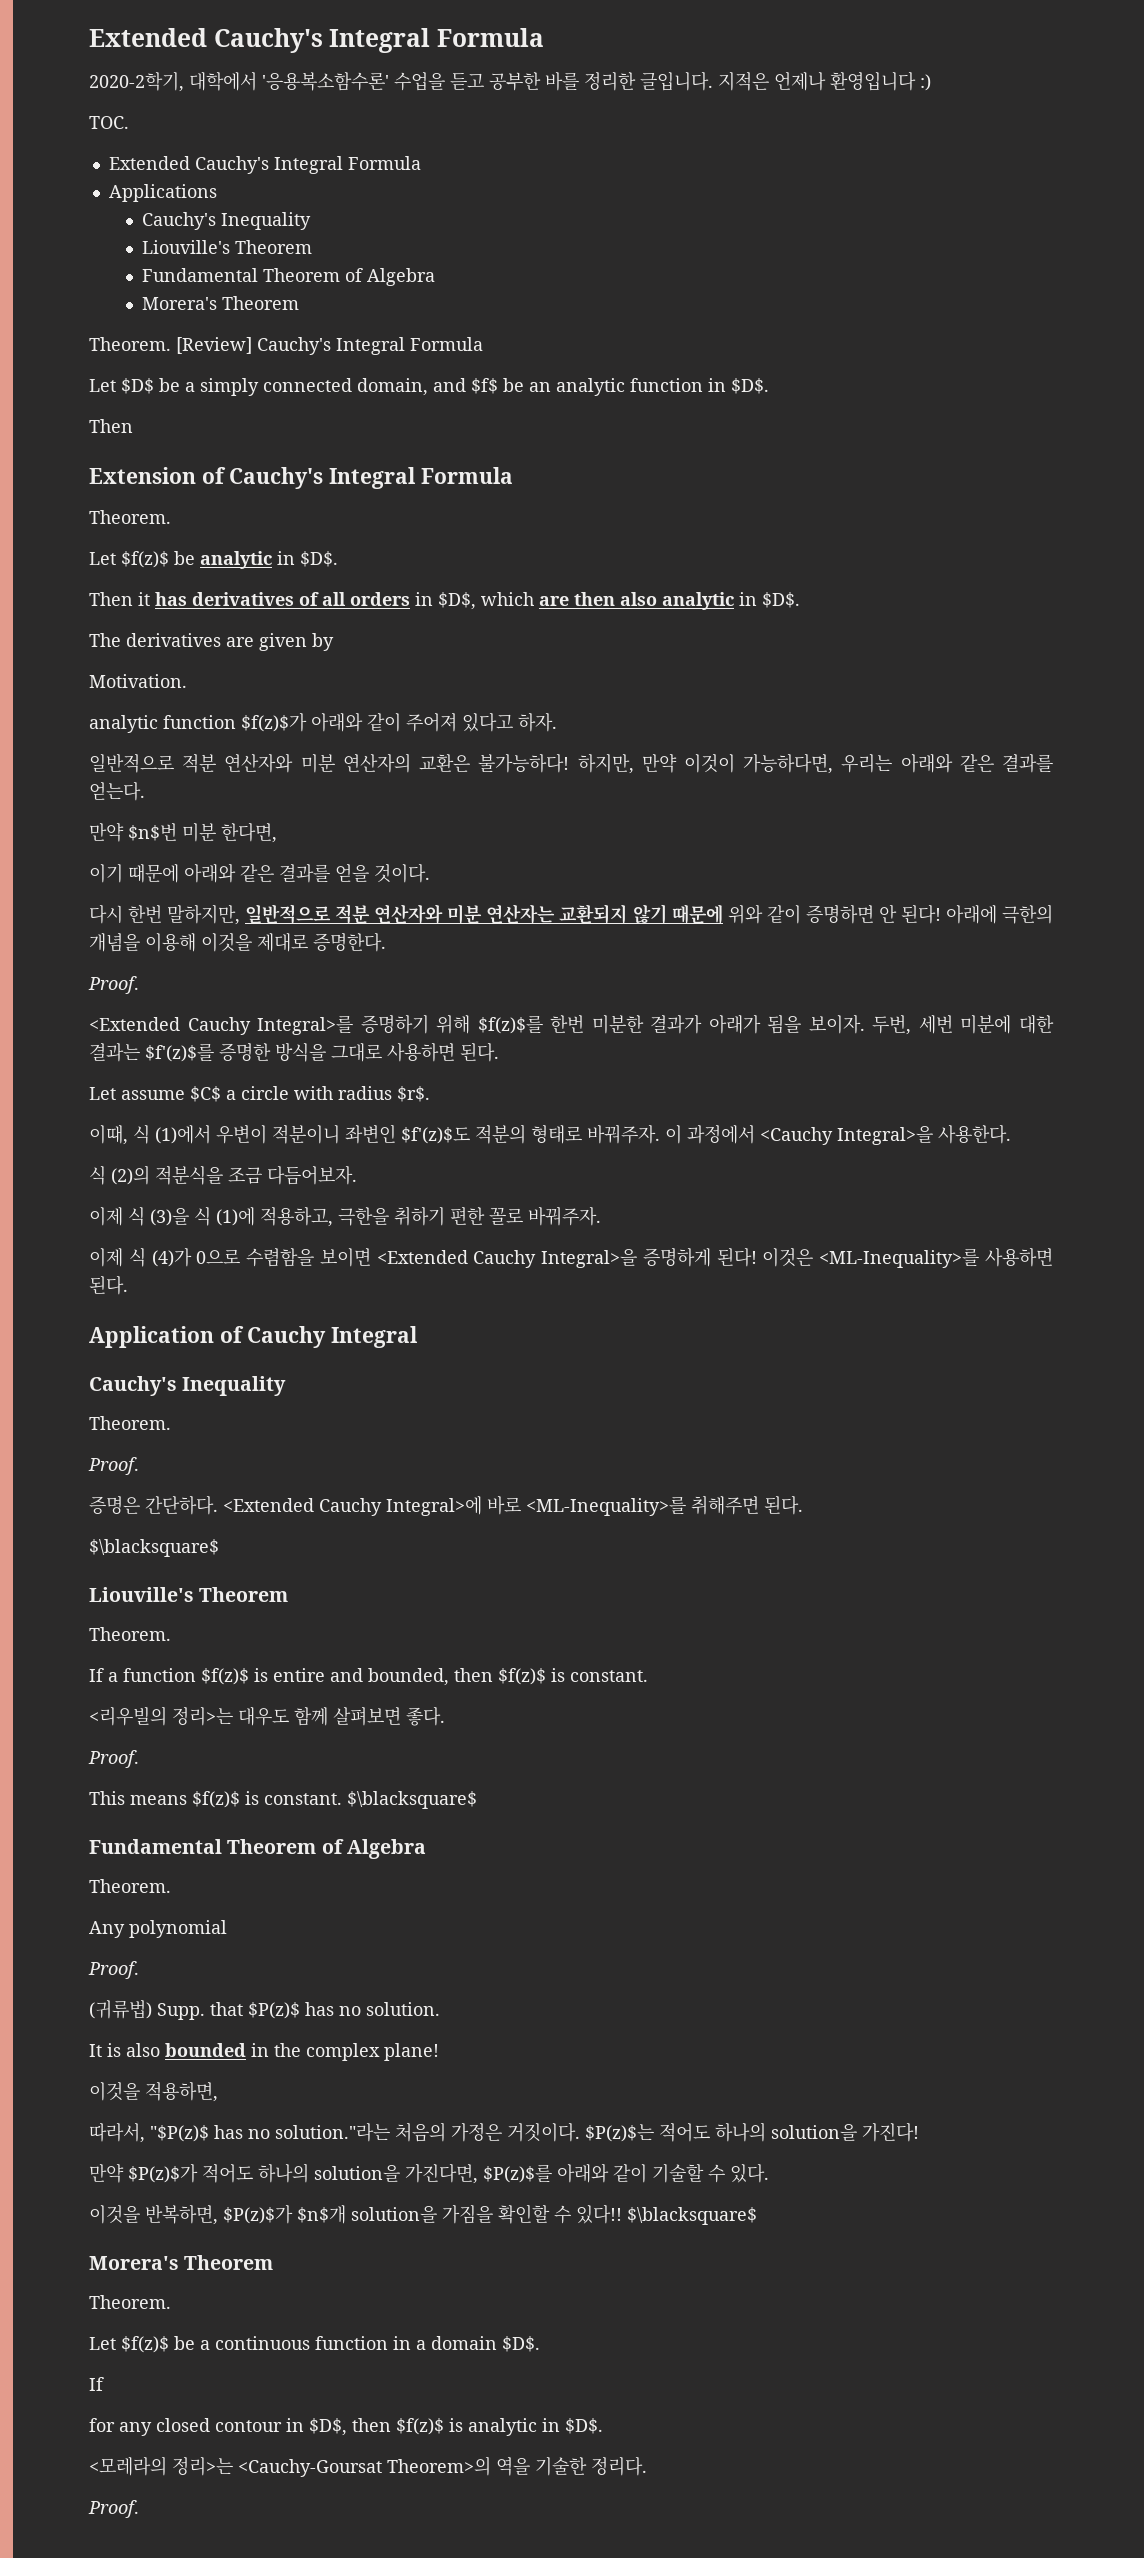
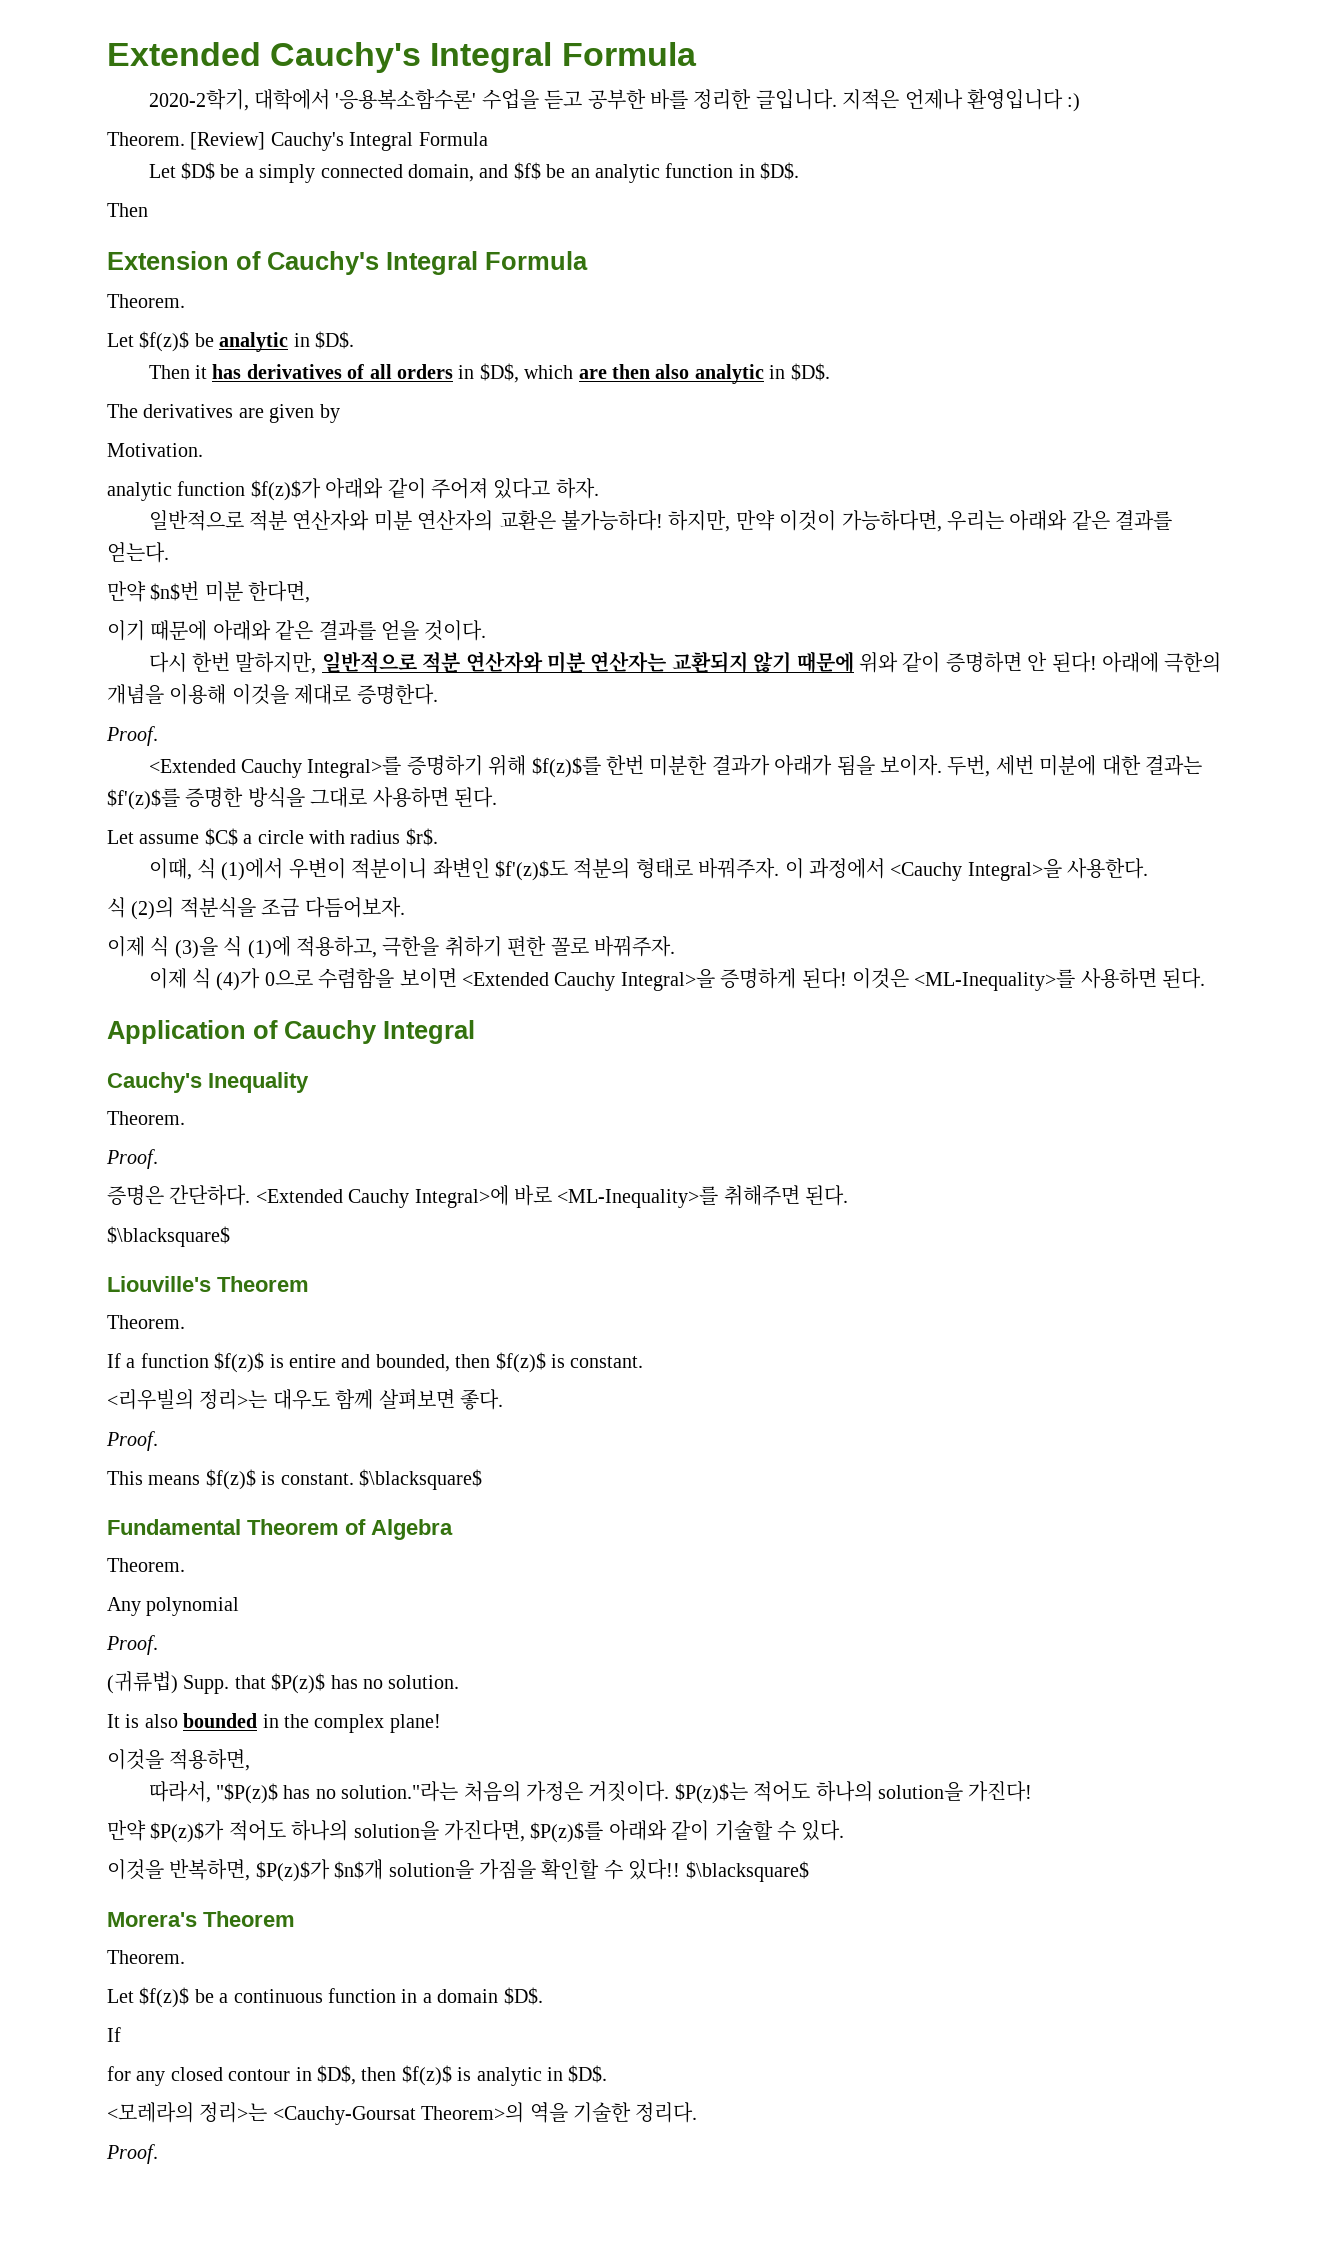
[89,116,129,129] [108,156,421,174] [108,184,217,202] [142,212,312,230] [142,240,313,254] [142,268,436,286] [142,296,300,310] // TOC. // Extended Cauchy's Integral Formula // Applications // Cauchy's Inequality // Liouville's Theorem // Fundamental Theorem of Algebra // Morera's Theorem -> (1081, 102) none

